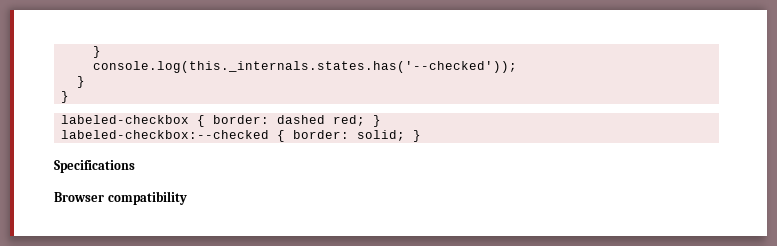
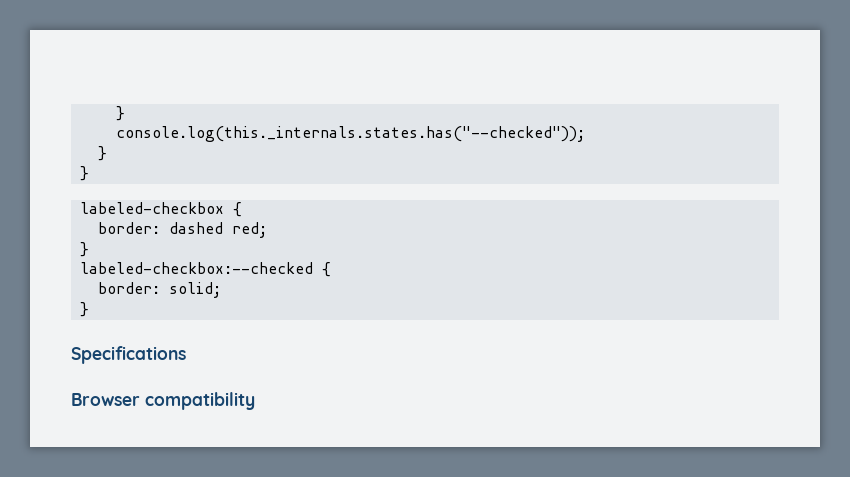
[93,46,102,58] [93,61,518,73] } // console.log(this._internals.states.has('--checked')); -> [116,106,126,121] [116,126,586,142] } // console.log(this._internals.states.has("--checked"));
(206, 121) none -> (243, 209) //
(366, 120) none -> (268, 230) //
(286, 136) none -> (332, 269) //
(406, 135) none -> (222, 290) //

